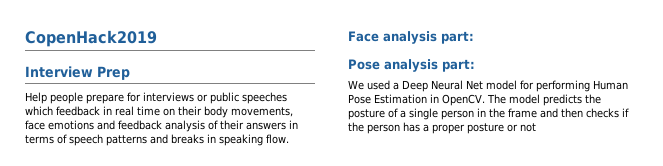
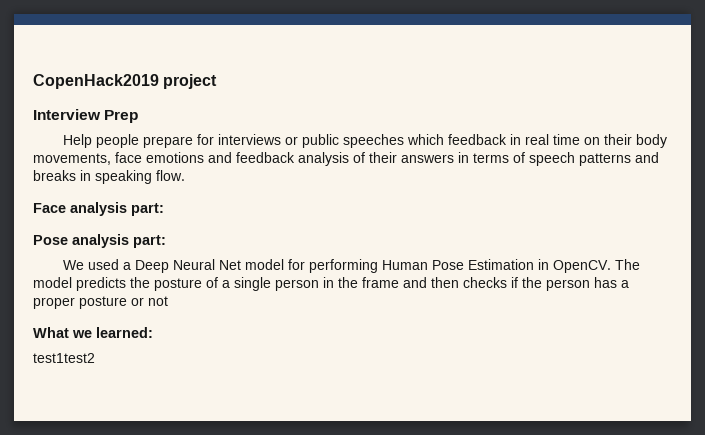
(157, 38) none -> [163,74,218,89] project
(536, 127) none -> [33,327,153,338] [33,353,95,363] // What we learned: // test1test2

